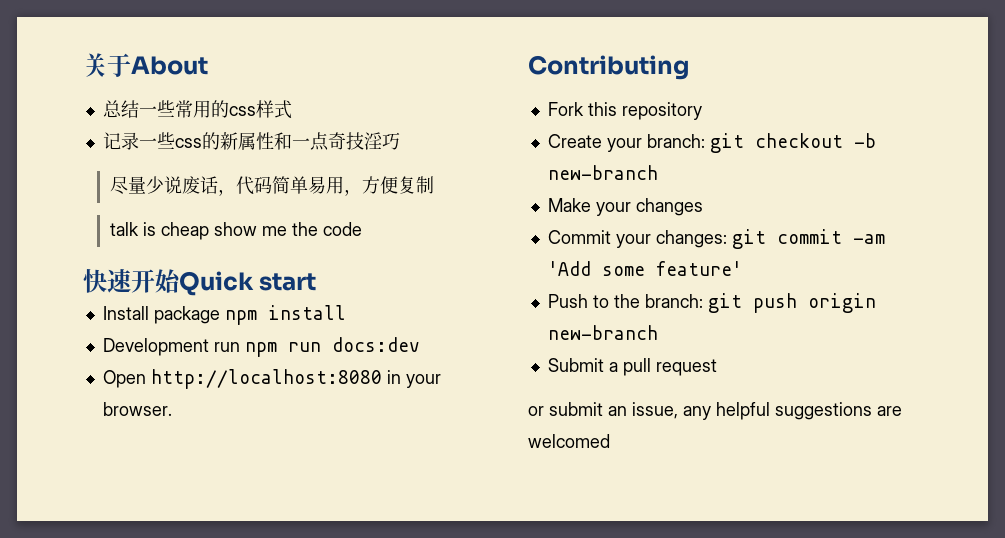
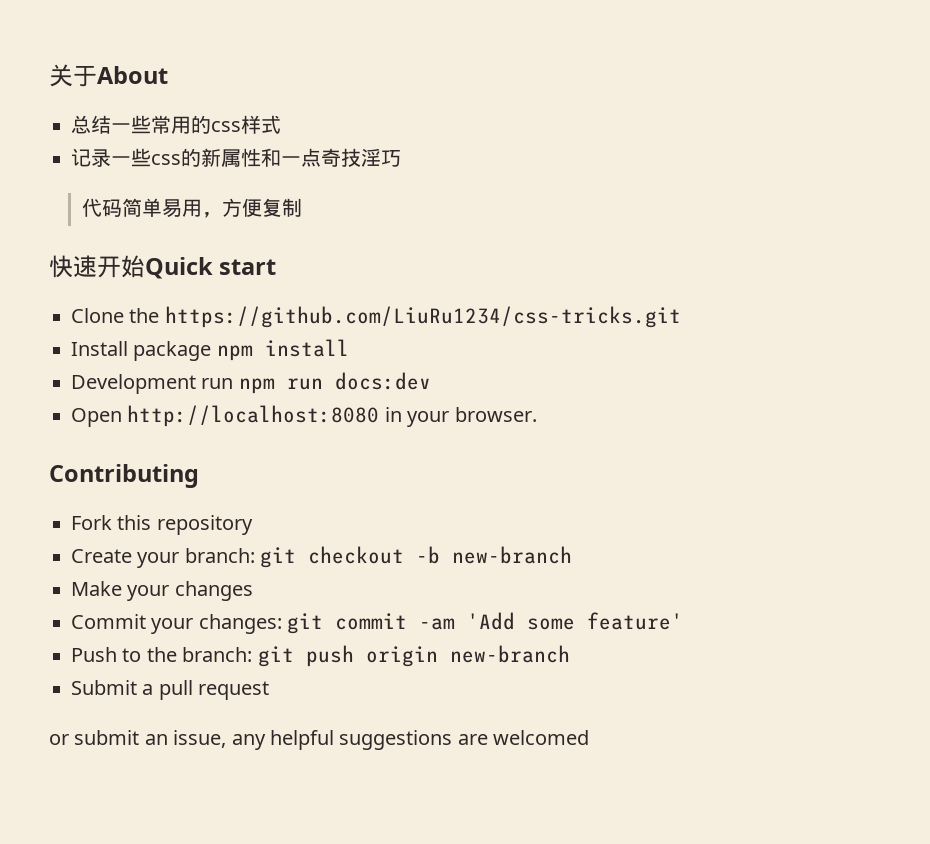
[109,176,236,196] 尽量少说废话， -> (401, 158) none
[109,222,362,240] // talk is cheap show me the code -> (302, 207) none
(317, 282) none -> [71,306,681,328] // Clone the https://github.com/LiuRu1234/css-tricks.git

